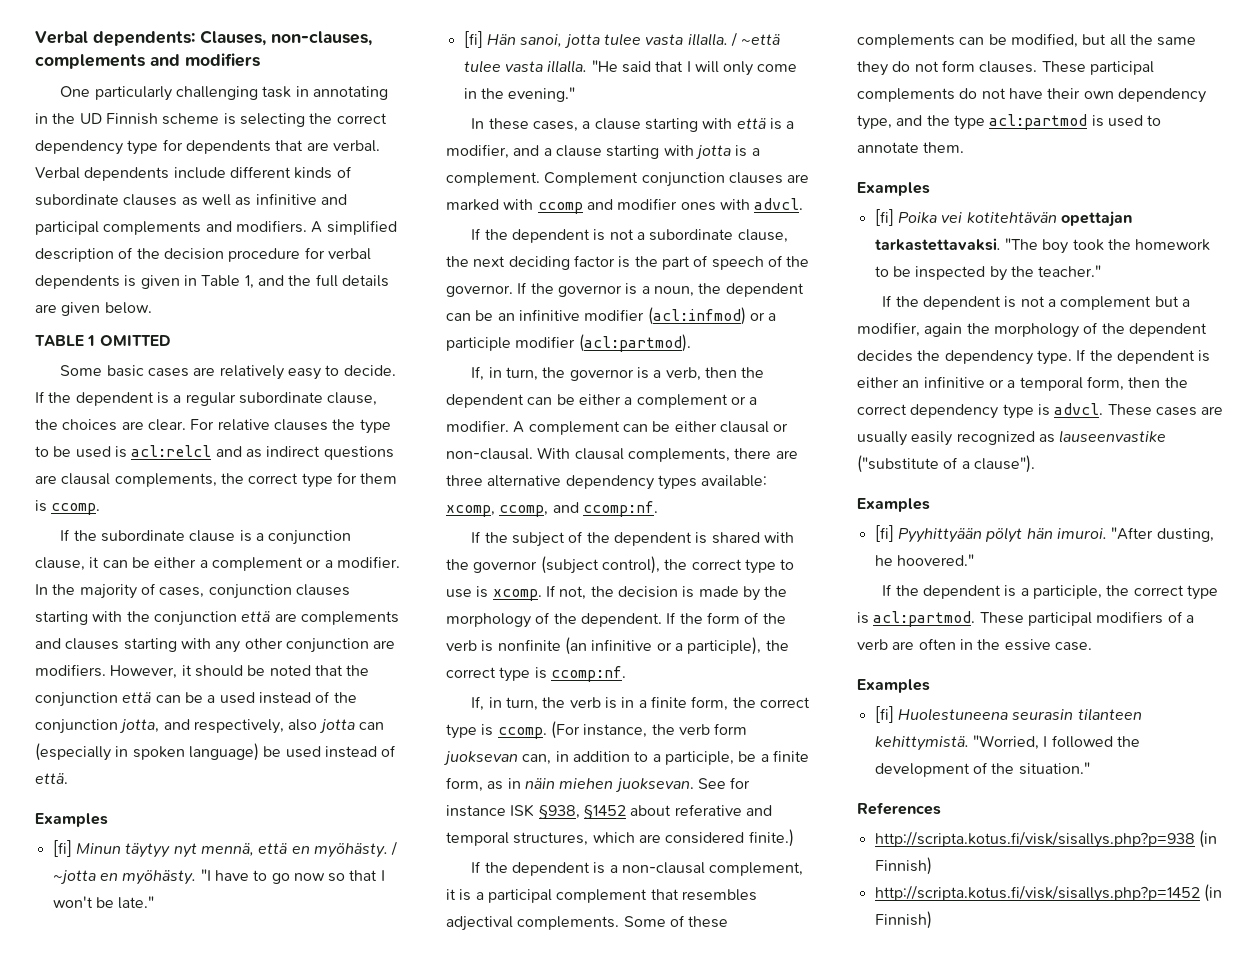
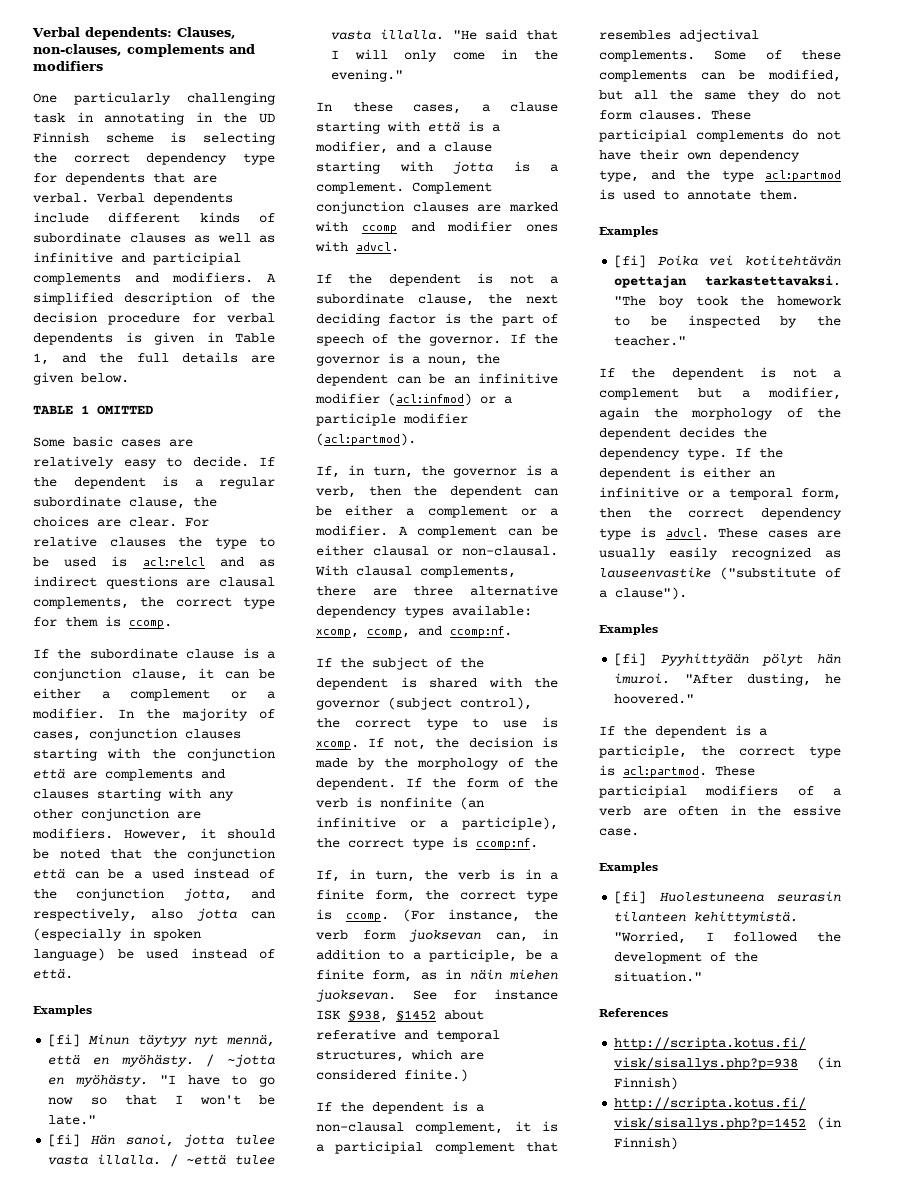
[35,221,99,235] participal -> [153,252,241,265] participial
[487,889,552,903] participal -> [335,1141,424,1154] participial
[1089,61,1154,75] participal -> [599,129,687,142] participial
[1027,612,1092,626] participal -> [599,785,687,798] participial

